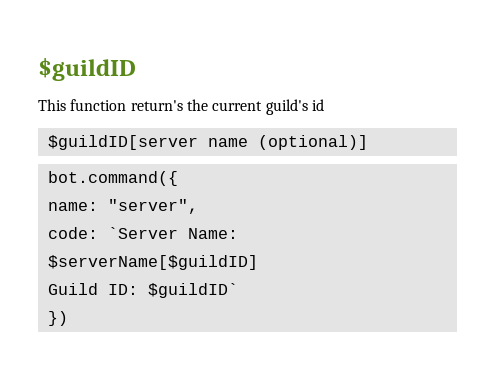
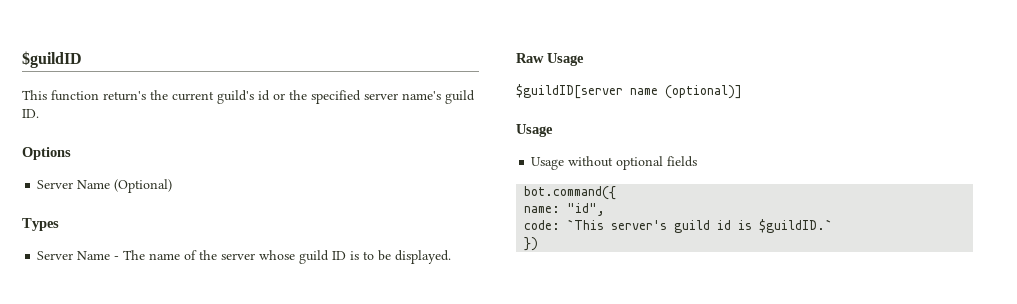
[47,135,368,150] // $guildID[server name (optional)] -> [273,90,475,104] [22,109,39,118] [22,147,71,160] [37,179,173,193] [22,218,59,231] [37,250,452,264] [516,53,584,66] [516,84,742,99] [516,124,553,137] [531,156,698,170] or the specified server name's guild ID. // Options // Server Name (Optional) // Types // Server Name - The name of the server whose guild ID is to be displayed. // Raw Usage // $guildID[server name (optional)] // Usage // Usage without optional fields
[107,199,198,214] "server", -> [567,203,606,216] "id",
[107,227,238,239] [47,255,258,270] [47,283,238,298] `Server Name: $serverName[$guildID] // Guild ID: $guildID` -> [567,219,833,233] `This server's guild id is $guildID.`

